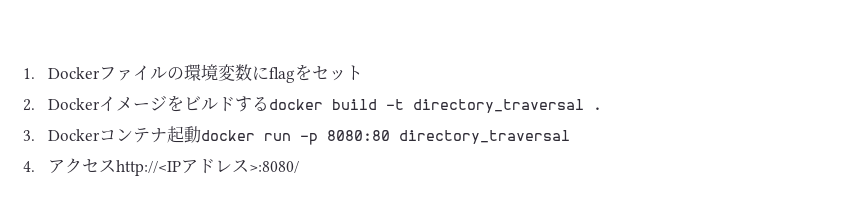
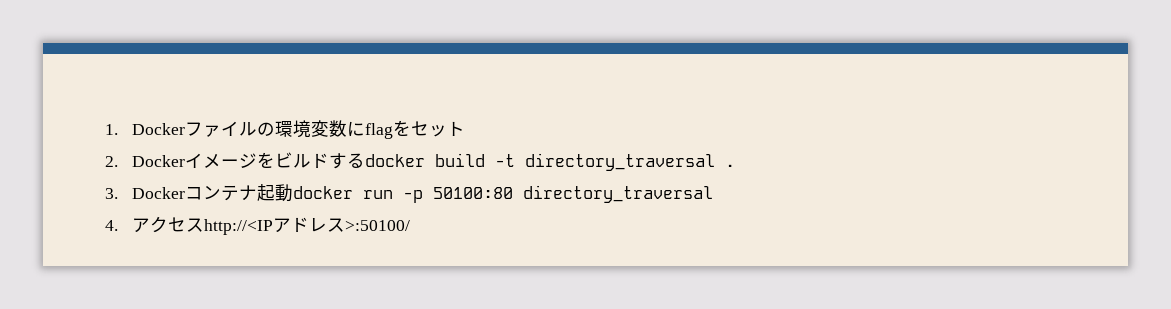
[327,130,391,141] 8080:80 -> [433,187,514,199] 50100:80
[249,161,300,173] >:8080/ -> [345,220,411,231] >:50100/

